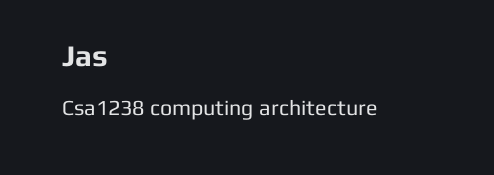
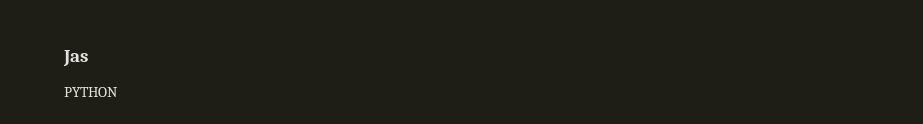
[62,99,378,120] Csa1238 computing architecture -> [64,87,118,97] PYTHON

